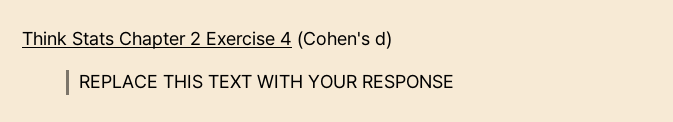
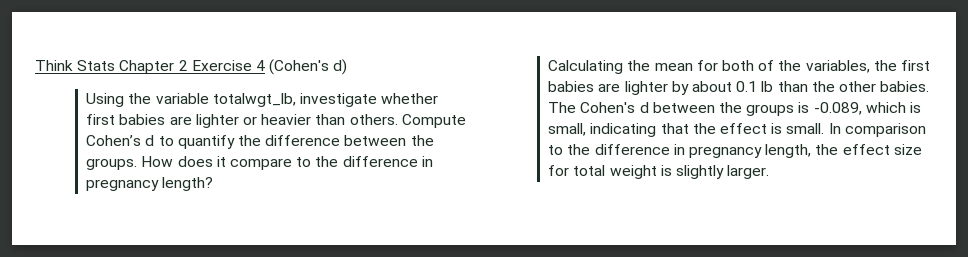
[78,74,454,89] REPLACE THIS TEXT WITH YOUR RESPONSE -> [86,93,439,107] [86,114,466,128] [86,135,434,149] [86,156,433,170] [86,177,214,191] [548,60,930,74] [548,81,930,95] [548,102,921,116] [548,123,926,137] [548,144,922,158] [548,165,770,179] Using the variable totalwgt_lb, investigate whether first babies are lighter or heavier than others. Compute Cohen’s d to quantify the difference between the groups. How does it compare to the difference in pregnancy length? // Calculating the mean for both of the variables, the first babies are lighter by about 0.1 lb than the other babies. The Cohen's d between the groups is -0.089, which is small, indicating that the effect is small. In comparison to the difference in pregnancy length, the effect size for total weight is slightly larger.

